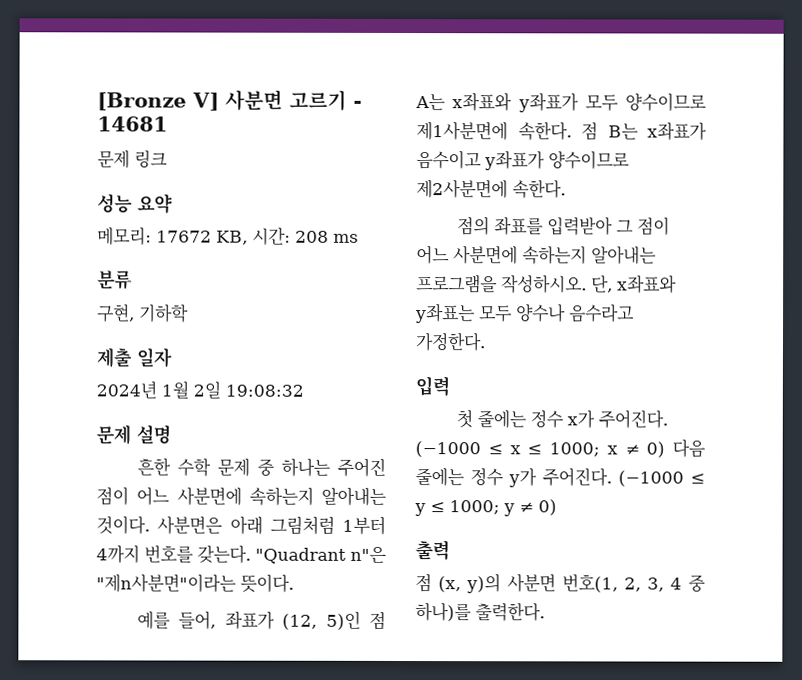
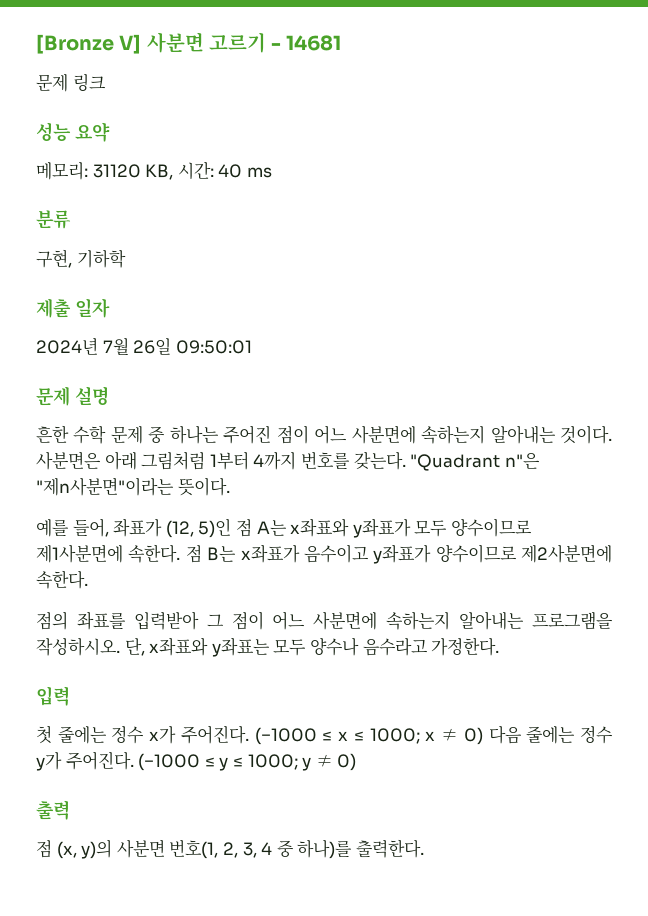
[156,230,212,243] 17672 -> [92,164,141,178] 31120
[295,230,329,243] 208 -> [218,164,243,178] 40
[161,381,304,399] 1월 2일 19:08:32 -> [102,338,252,355] 7월 26일 09:50:01

